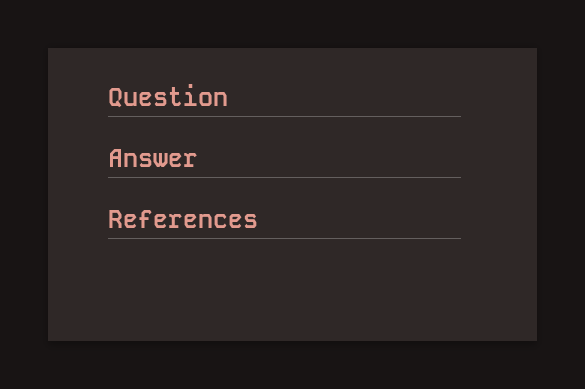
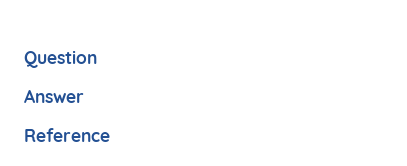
[108,210,258,228] References -> [24,128,110,142] Reference

